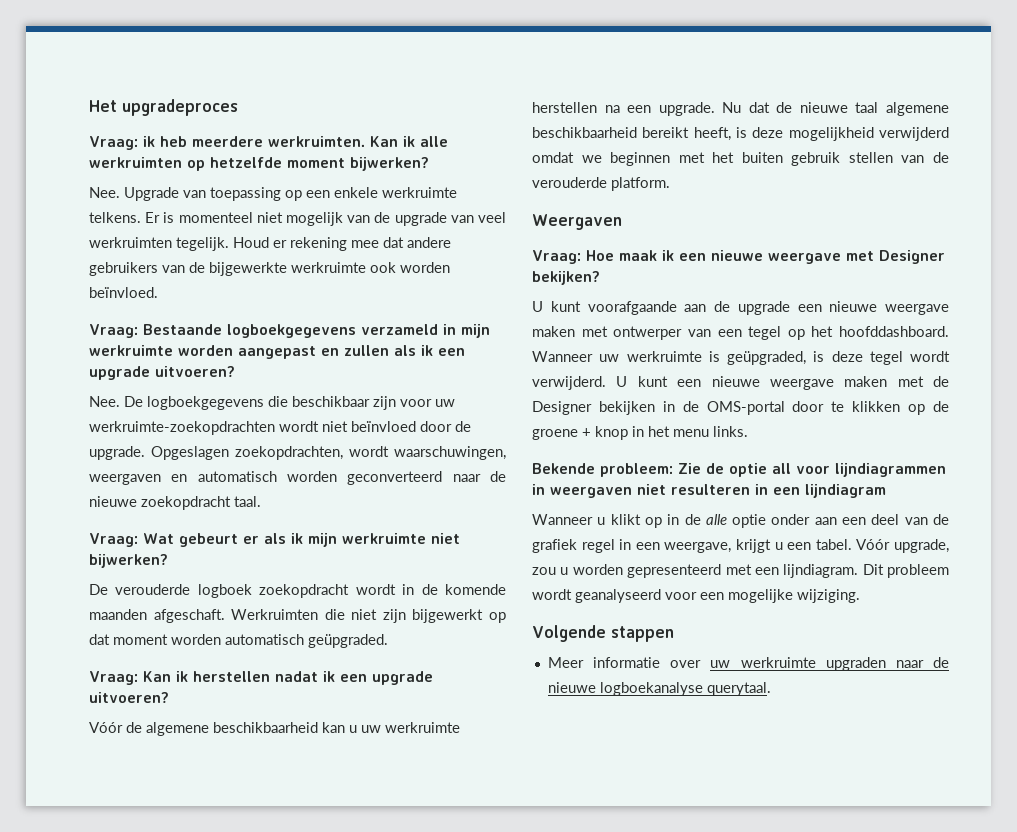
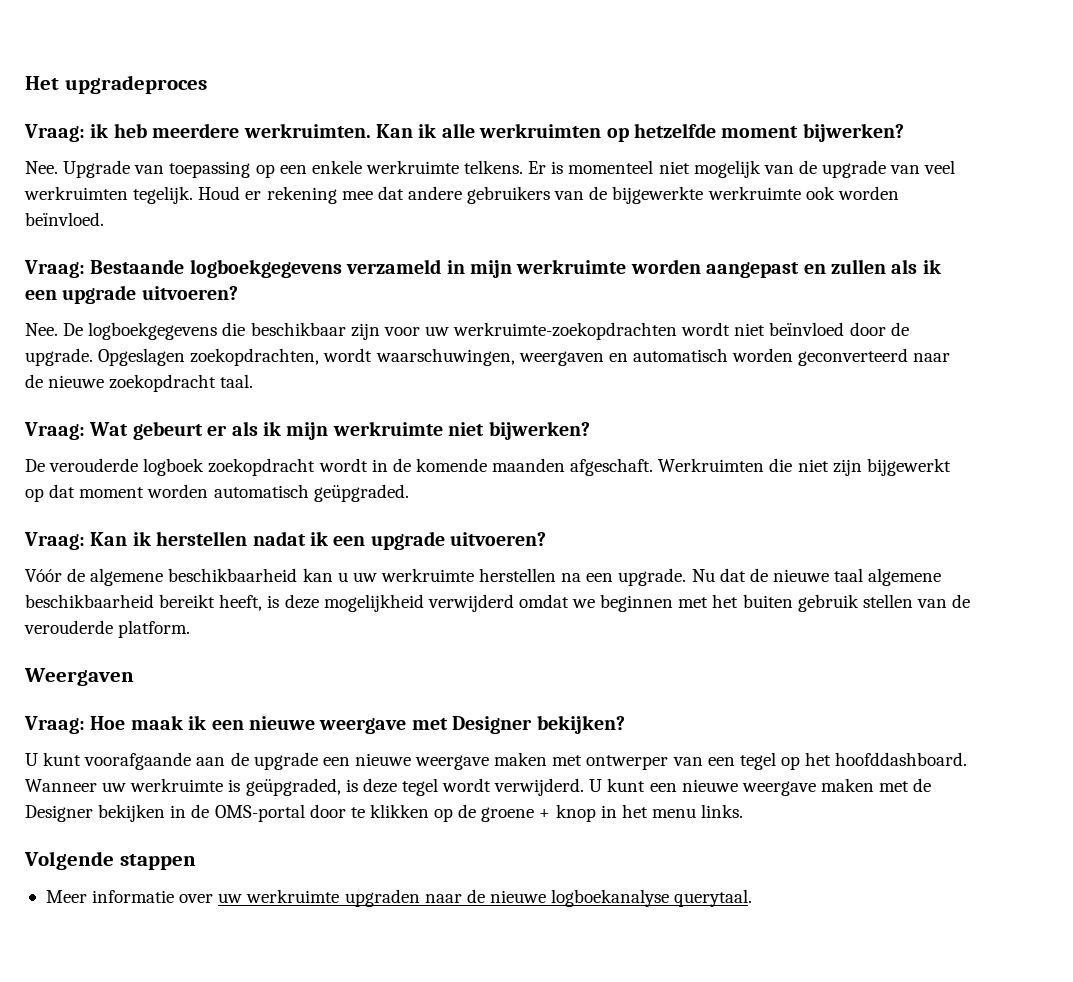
[532,463,946,477] [532,484,886,498] [532,514,950,528] [532,539,949,553] [532,564,949,578] [532,589,860,603] // Bekende probleem: Zie de optie all voor lijndiagrammen in weergaven niet resulteren in een lijndiagram // Wanneer u klikt op in de alle optie onder aan een deel van de grafiek regel in een weergave, krijgt u een tabel. Vóór upgrade, zou u worden gepresenteerd met een lijndiagram. Dit probleem wordt geanalyseerd voor een mogelijke wijziging. -> (744, 811) none

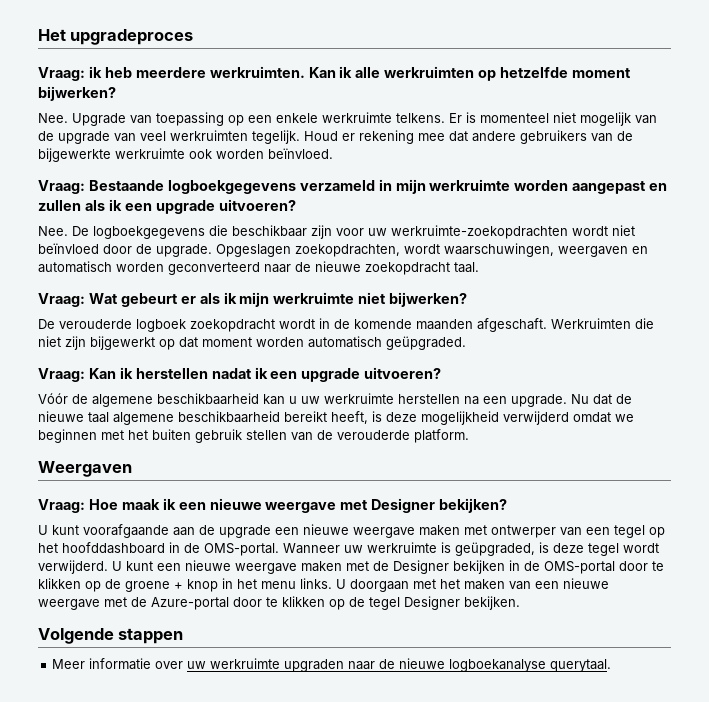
[835,752,968,766] hoofddashboard. -> [62,542,279,556] hoofddashboard in de OMS-portal.
(744, 811) none -> [336,578,609,592] [38,596,520,610] U doorgaan met het maken van een nieuwe weergave met de Azure-portal door te klikken op de tegel Designer bekijken.

